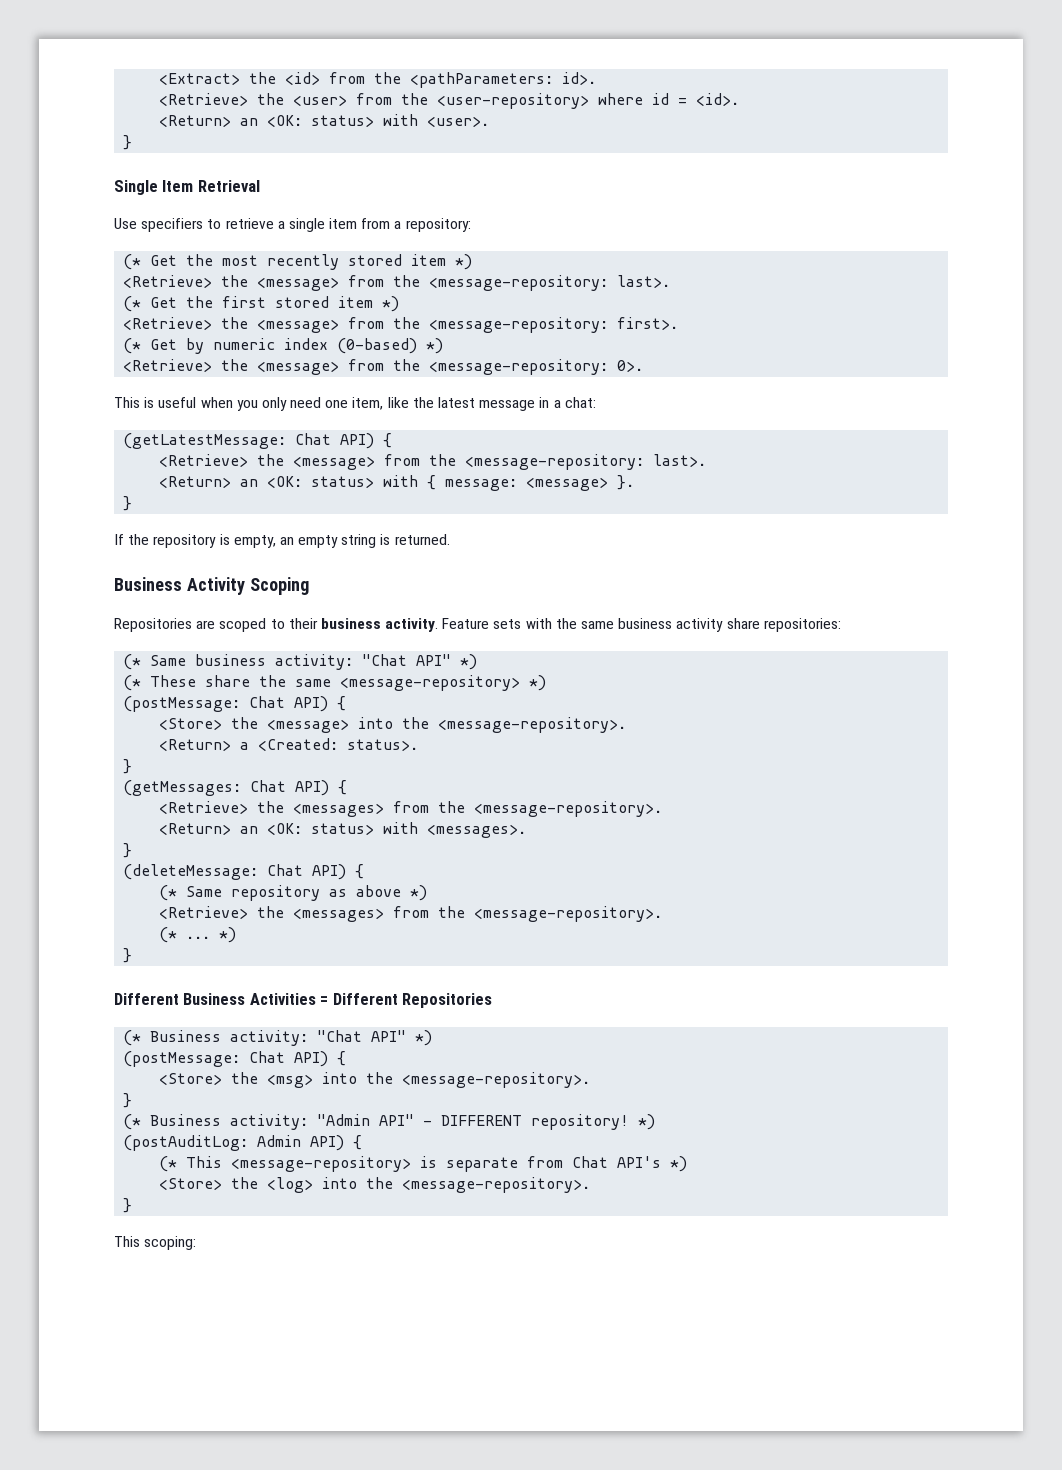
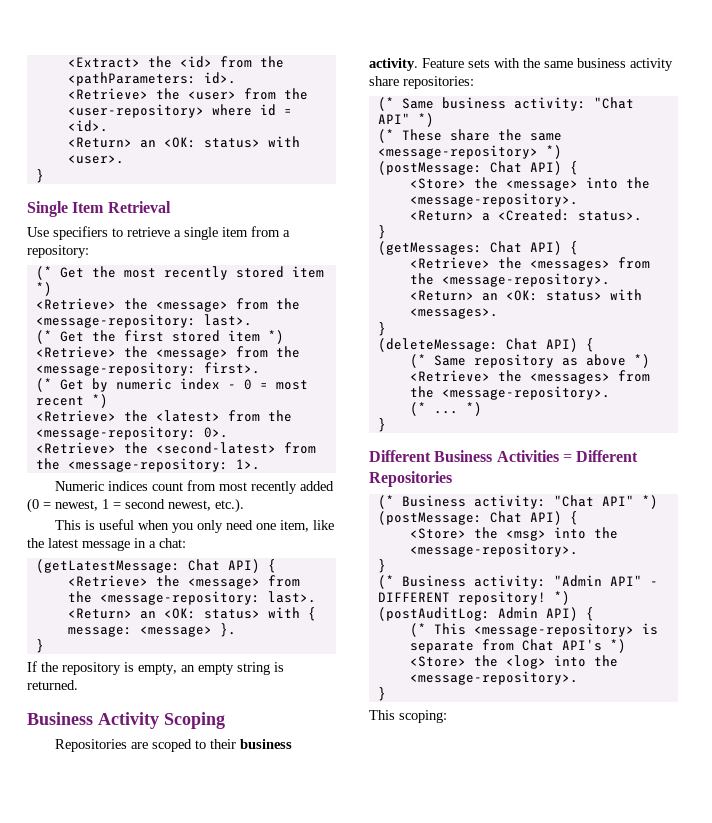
[337,338,444,354] [123,359,340,375] (0-based) *) // <Retrieve> the <message> -> [227,379,308,390] [35,394,108,408] [35,410,220,422] - 0 = most recent *) // <Retrieve> the <latest>
(644, 366) none -> [35,442,316,454] [35,458,260,472] [54,480,334,494] [27,498,244,513] // <Retrieve> the <second-latest> from the <message-repository: 1>. // Numeric indices count from most recently added (0 = newest, 1 = second newest, etc.).

